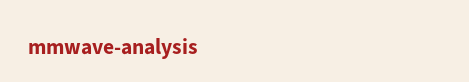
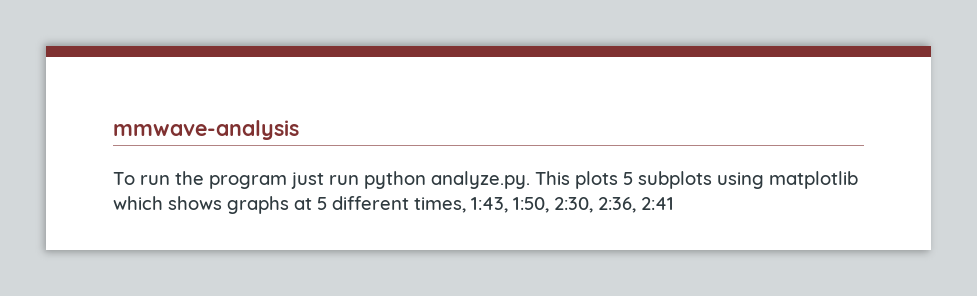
(198, 48) none -> [113,171,858,189] [113,196,674,214] // To run the program just run python analyze.py. This plots 5 subplots using matplotlib which shows graphs at 5 different times, 1:43, 1:50, 2:30, 2:36, 2:41

